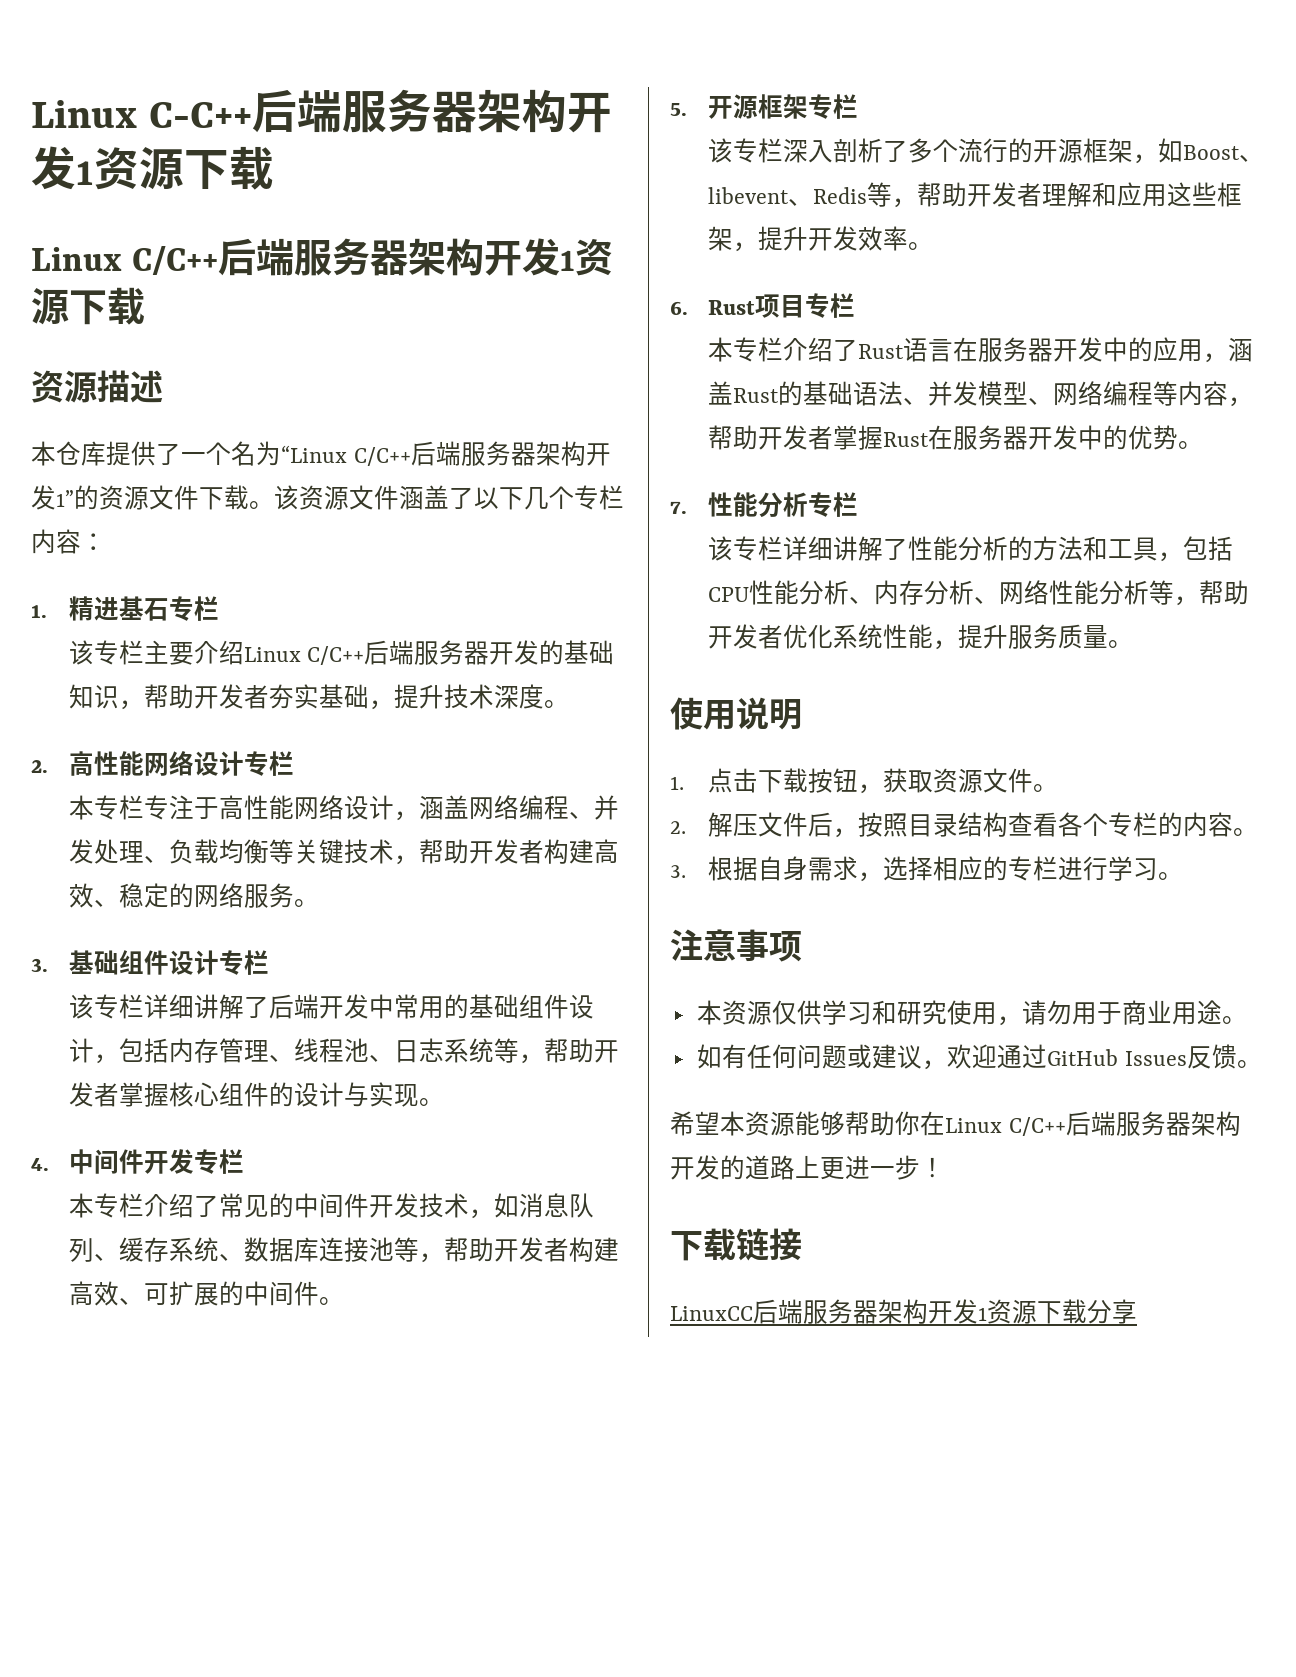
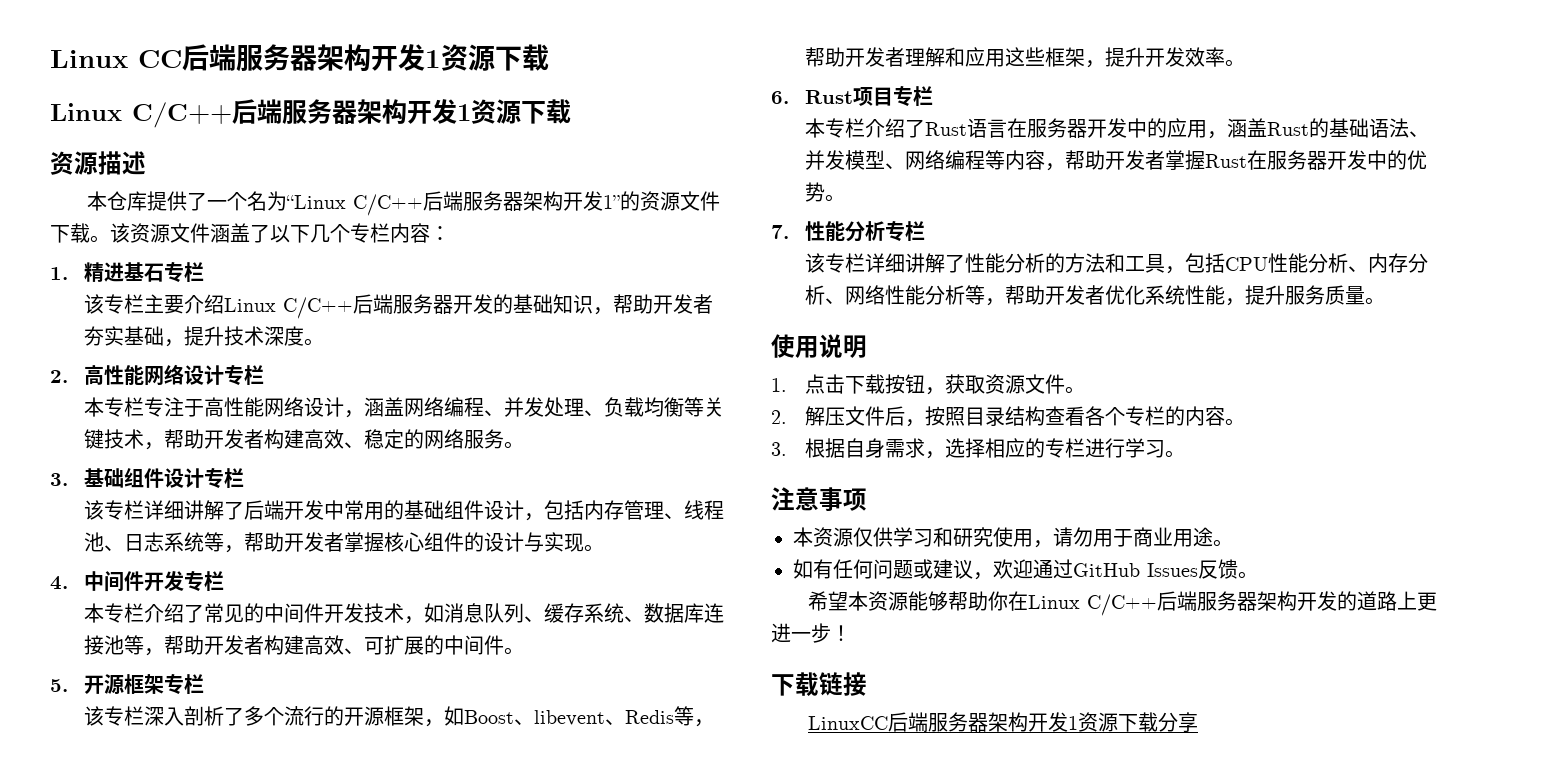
[31,100,253,128] Linux C-C++ -> [50,50,182,68] Linux CC

